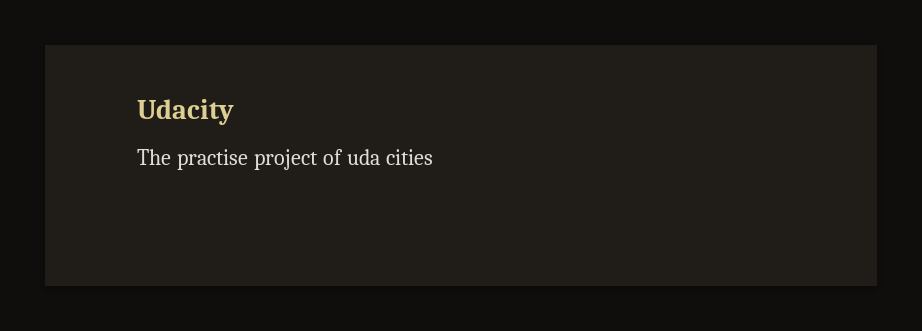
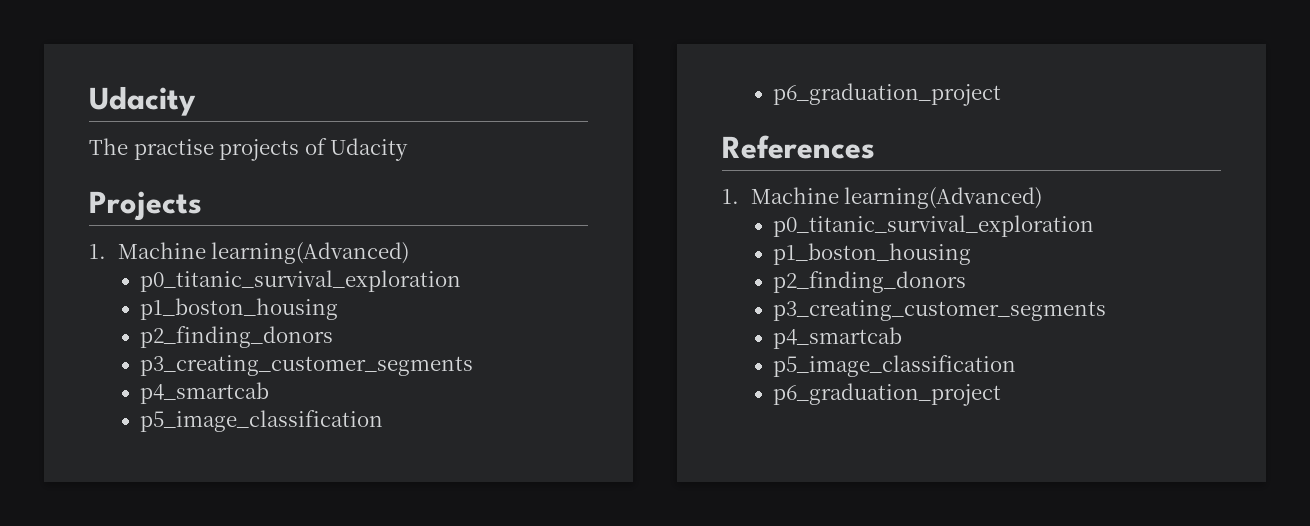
[253,149,433,170] project of uda cities -> [219,138,409,161] [89,191,202,221] [89,242,410,264] [140,270,462,292] [140,298,339,320] [140,326,334,348] [140,355,474,376] [140,382,270,404] [140,410,384,432] [773,83,1002,106] [722,135,875,159] [722,187,1043,209] [773,215,1095,237] [773,243,972,265] [773,271,967,293] [773,300,1107,321] [773,327,903,349] [773,355,1017,377] [773,383,1002,406] projects of Udacity // Projects // 1. Machine learning(Advanced) // p0_titanic_survival_exploration // p1_boston_housing // p2_finding_donors // p3_creating_customer_segments // p4_smartcab // p5_image_classification // p6_graduation_project // References // 1. Machine learning(Advanced) // p0_titanic_survival_exploration // p1_boston_housing // p2_finding_donors // p3_creating_customer_segments // p4_smartcab // p5_image_classification // p6_graduation_project

